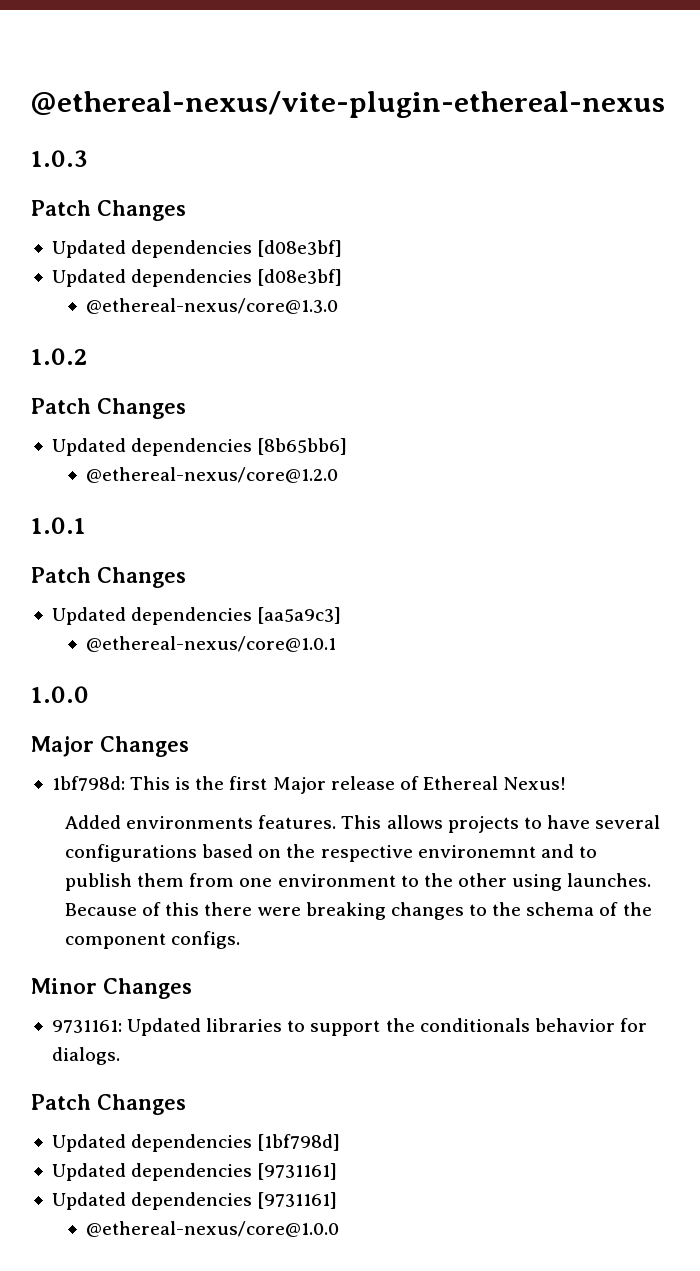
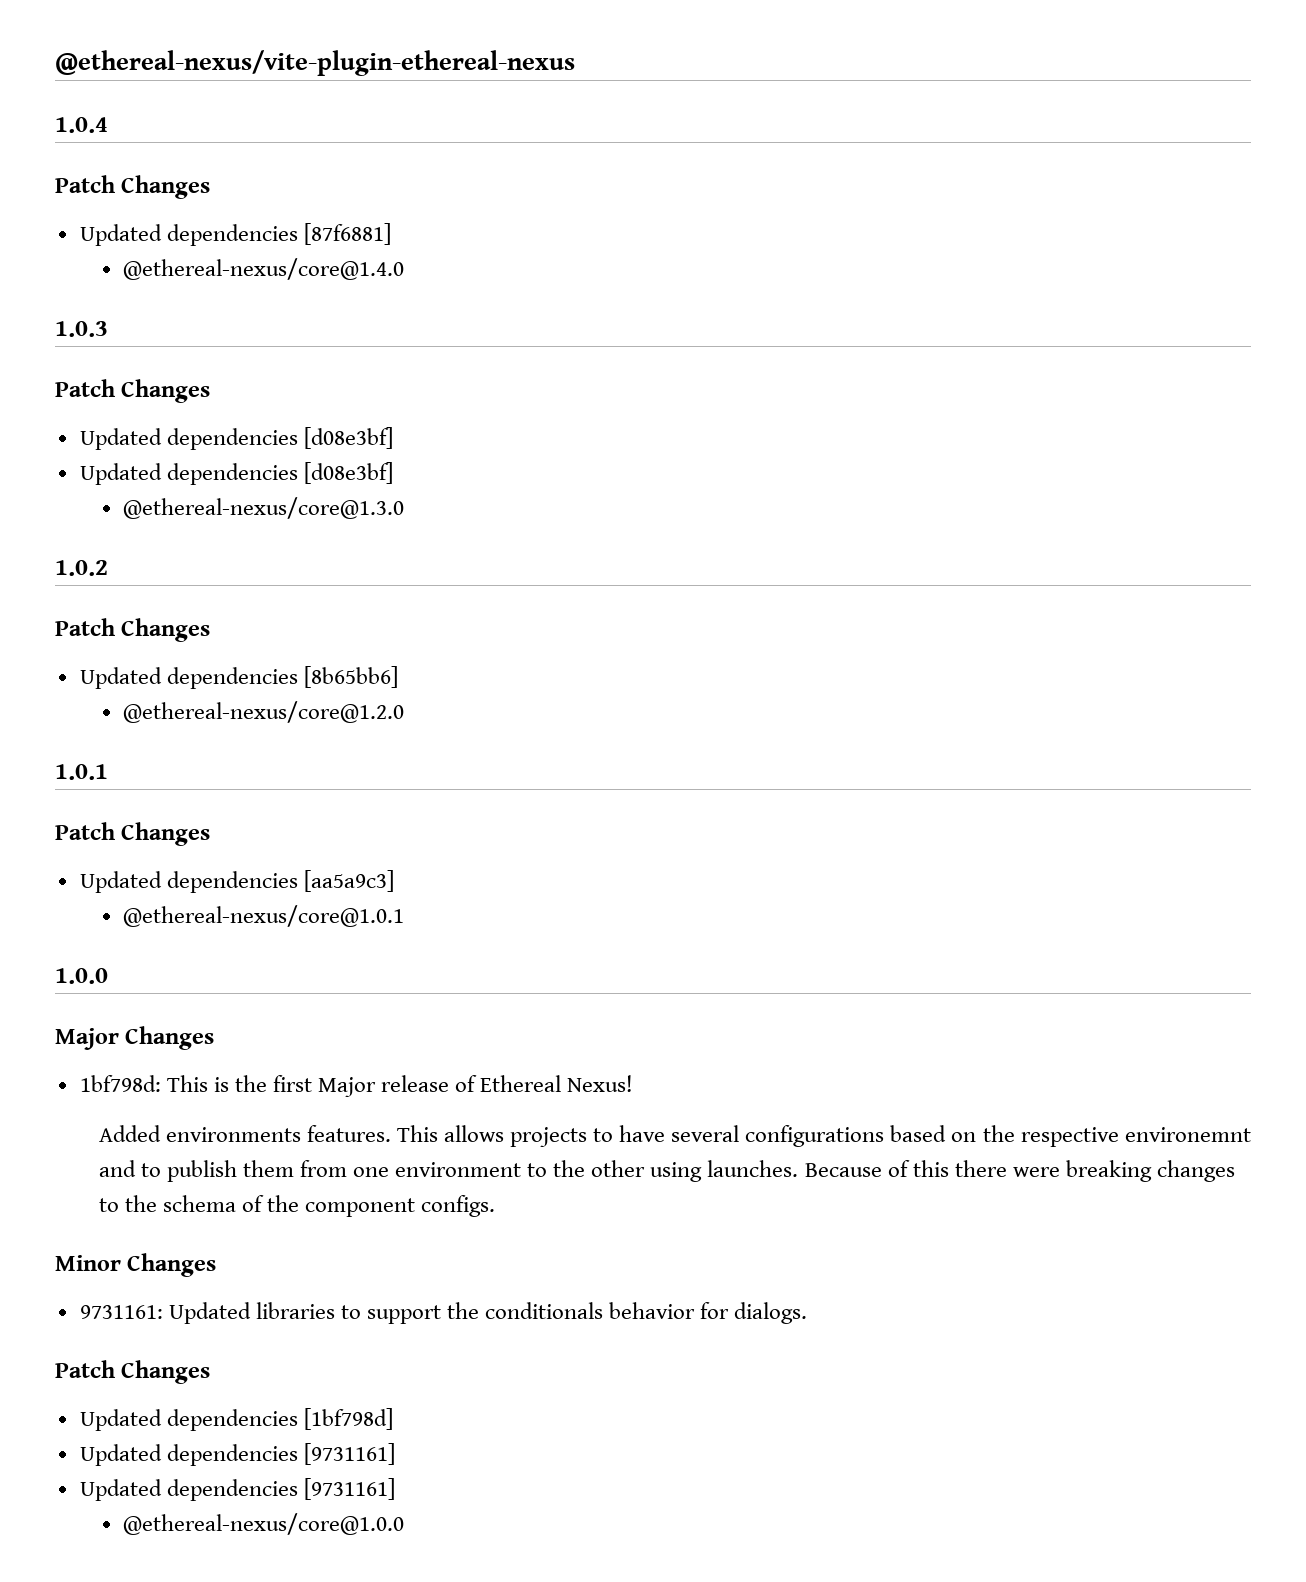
(665, 104) none -> [55,117,108,133] [55,175,211,199] [79,223,391,246] [123,258,405,280] // 1.0.4 // Patch Changes // Updated dependencies [87f6881] // @ethereal-nexus/core@1.4.0

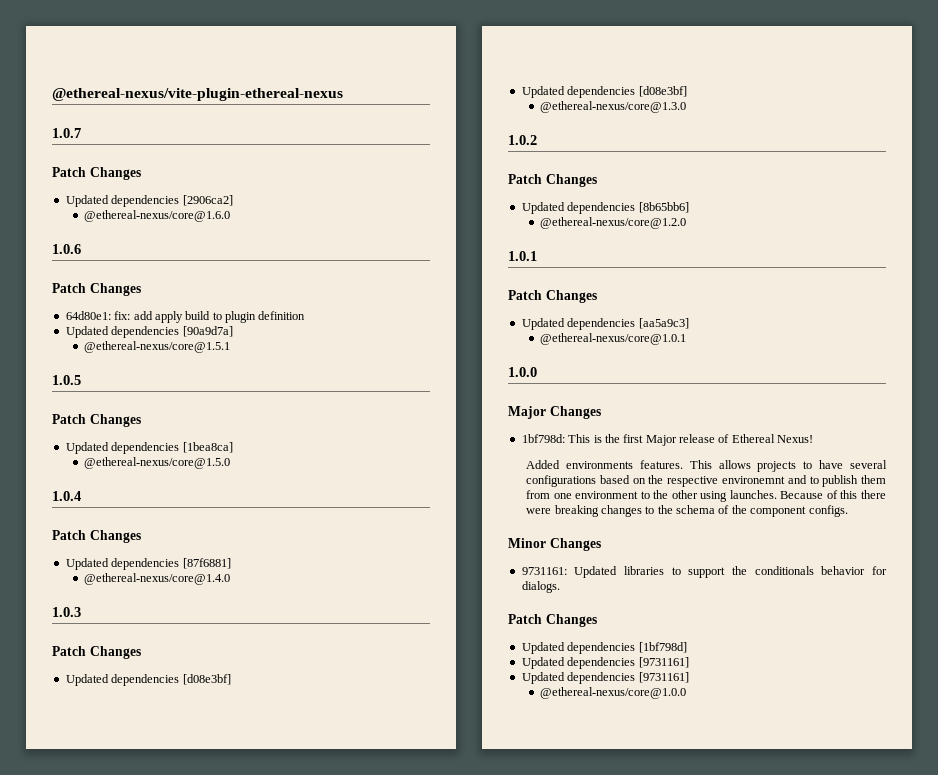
(575, 63) none -> [52,128,81,138] [52,167,141,180] [65,195,233,207] [83,210,230,222] [52,244,81,254] [52,283,141,296] [65,311,306,323] [65,326,233,338] [83,341,230,353] [52,375,81,385] [52,414,141,427] [65,442,233,454] [83,457,230,469] // 1.0.7 // Patch Changes // Updated dependencies [2906ca2] // @ethereal-nexus/core@1.6.0 // 1.0.6 // Patch Changes // 64d80e1: fix: add apply build to plugin definition // Updated dependencies [90a9d7a] // @ethereal-nexus/core@1.5.1 // 1.0.5 // Patch Changes // Updated dependencies [1bea8ca] // @ethereal-nexus/core@1.5.0

